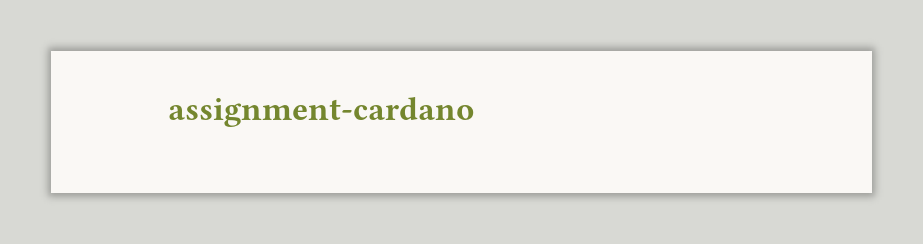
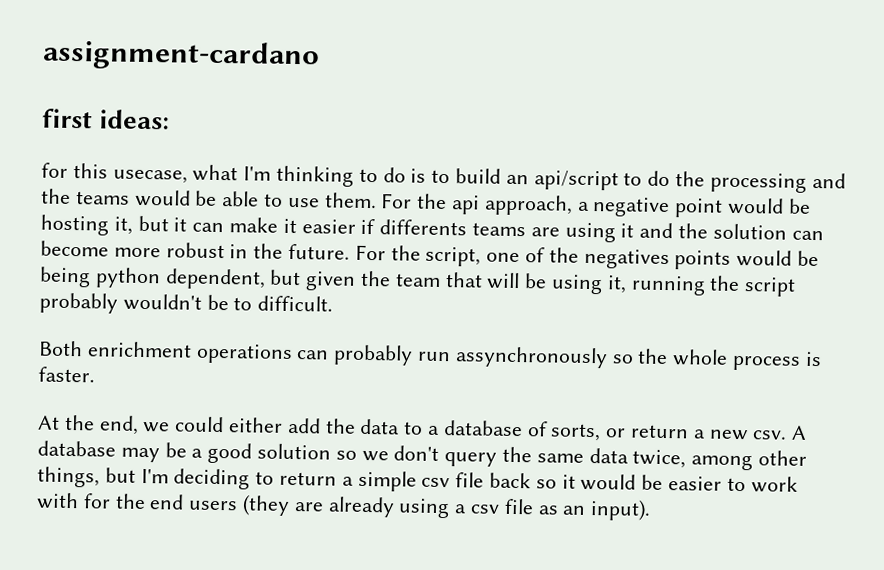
(474, 112) none -> [42,108,171,130] [41,162,846,193] [41,188,811,218] [40,214,824,243] [40,240,820,270] [39,266,797,297] [39,292,334,314] [39,340,822,371] [38,366,95,383] [38,414,808,442] [37,440,808,471] [37,466,798,493] [36,492,652,521] // first ideas: // for this usecase, what I'm thinking to do is to build an api/script to do the processing and the teams would be able to use them. For the api approach, a negative point would be hosting it, but it can make it easier if differents teams are using it and the solution can become more robust in the future. For the script, one of the negatives points would be being python dependent, but given the team that will be using it, running the script probably wouldn't be to difficult. // Both enrichment operations can probably run assynchronously so the whole process is faster. // At the end, we could either add the data to a database of sorts, or return a new csv. A database may be a good solution so we don't query the same data twice, among other things, but I'm deciding to return a simple csv file back so it would be easier to work with for the end users (they are already using a csv file as an input).

